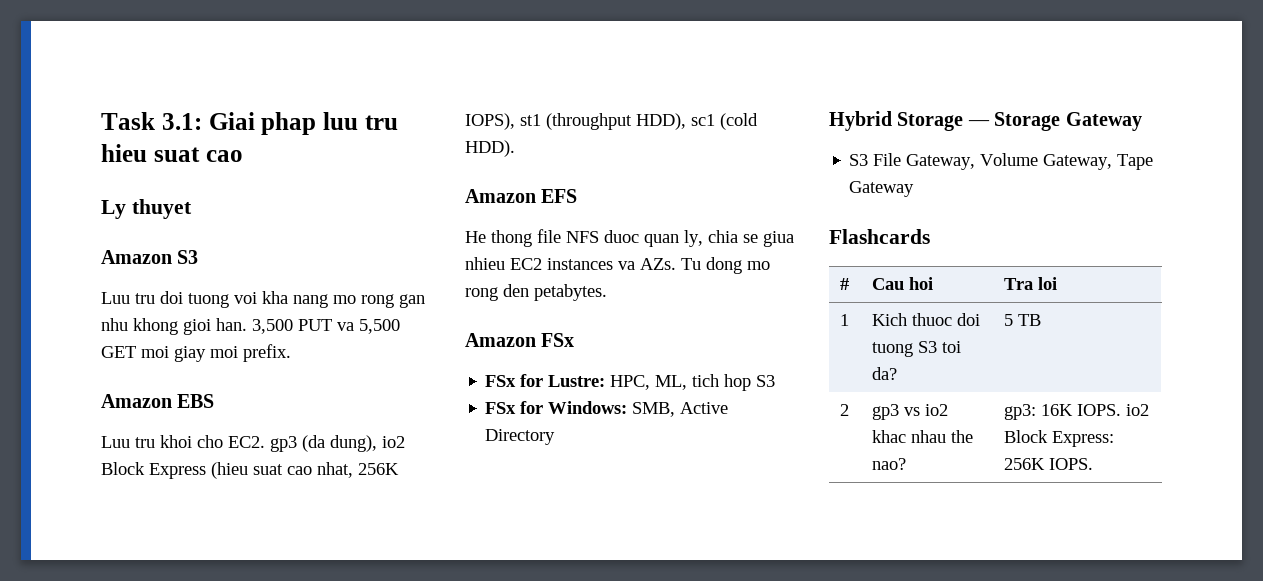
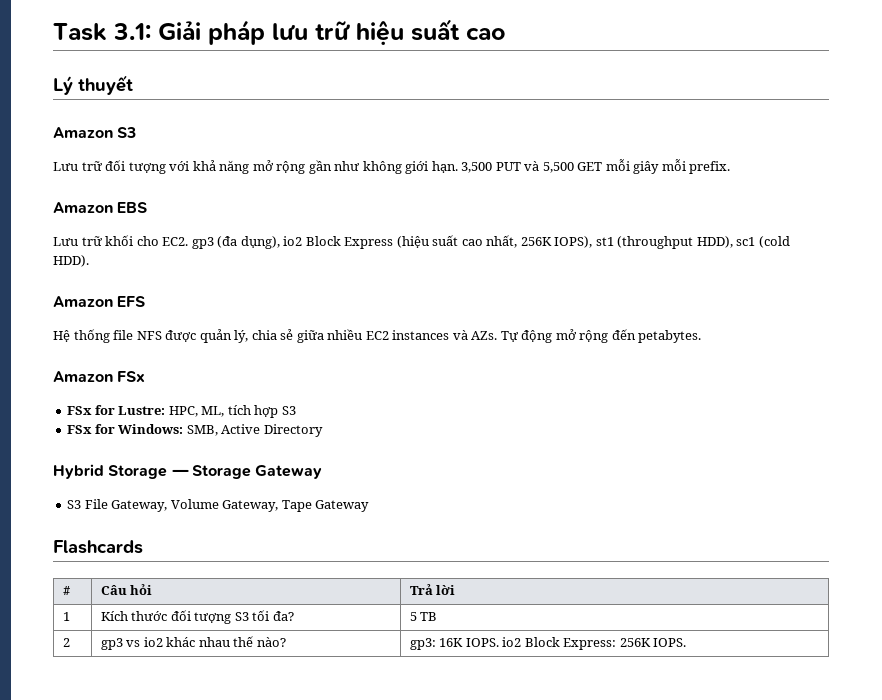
[208,112,398,135] [101,144,200,162] Giai phap luu tru hieu suat -> [158,19,460,45] Giải pháp lưu trữ hiệu suất
[101,199,192,219] Ly thuyet -> [53,75,133,95] Lý thuyết
[101,291,425,308] [101,318,247,335] Luu tru doi tuong voi kha nang mo rong gan nhu khong gioi han. -> [53,160,458,174] Lưu trữ đối tượng với khả năng mở rộng gần như không giới hạn.
[337,322,354,331] va -> [524,161,540,171] và
[141,346,238,362] moi giay moi -> [605,159,686,174] mỗi giây mỗi
[101,435,192,448] Luu tru khoi -> [53,235,134,246] Lưu trữ khối
[302,435,377,452] (da dung), -> [217,236,280,249] (đa dụng),
[211,462,353,479] (hieu suat cao nhat, -> [396,235,518,248] (hiệu suất cao nhất,
[465,229,794,247] [465,257,770,274] [465,284,529,301] He thong file NFS duoc quan ly, chia se giua nhieu EC2 instances va AZs. Tu dong mo rong den -> [53,329,636,343] Hệ thống file NFS được quản lý, chia sẻ giữa nhiều EC2 instances và AZs. Tự động mở rộng đến
[692,374,752,391] tich hop -> [227,405,279,418] tích hợp
[872,277,934,290] [1004,277,1058,290] [840,314,850,326] [872,313,981,326] [872,341,962,357] [872,367,898,380] Cau hoi | Tra loi // 1 | Kich thuoc doi tuong S3 toi da? -> [100,584,153,595] [409,584,456,595] [62,612,70,621] [100,610,294,624] Câu hỏi | Trả lời // 1 | Kích thước đối tượng S3 tối đa?
[872,430,974,443] [872,458,907,470] khac nhau the nao? -> [166,636,286,647] khác nhau thế nào?

